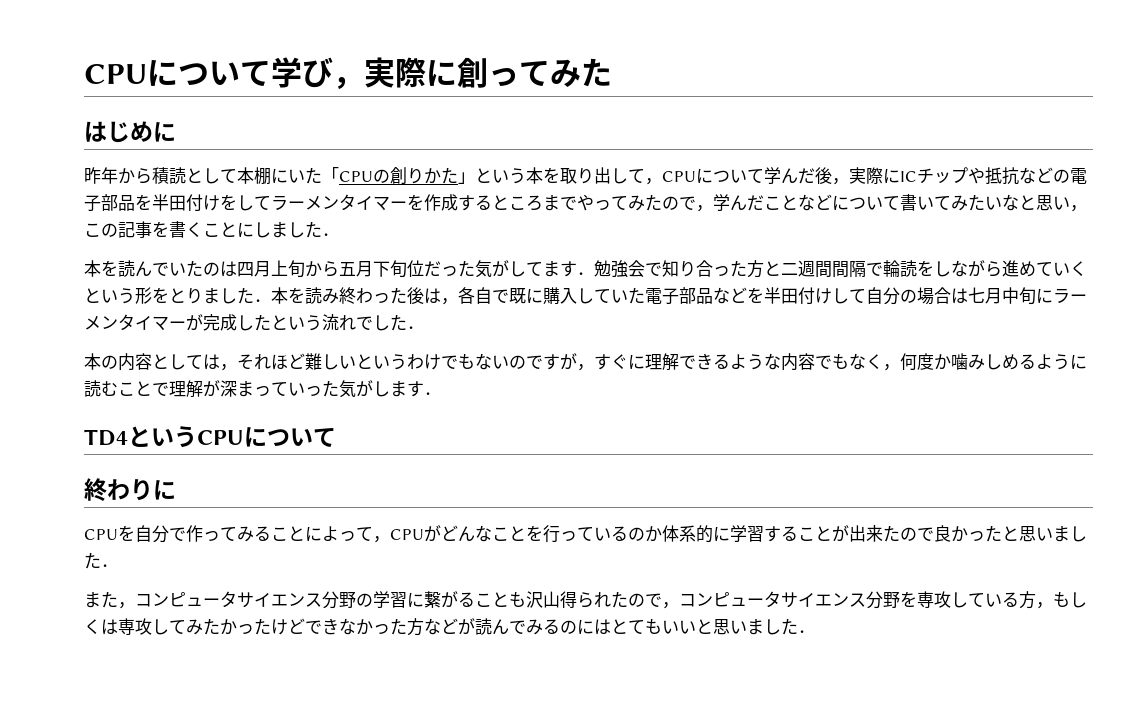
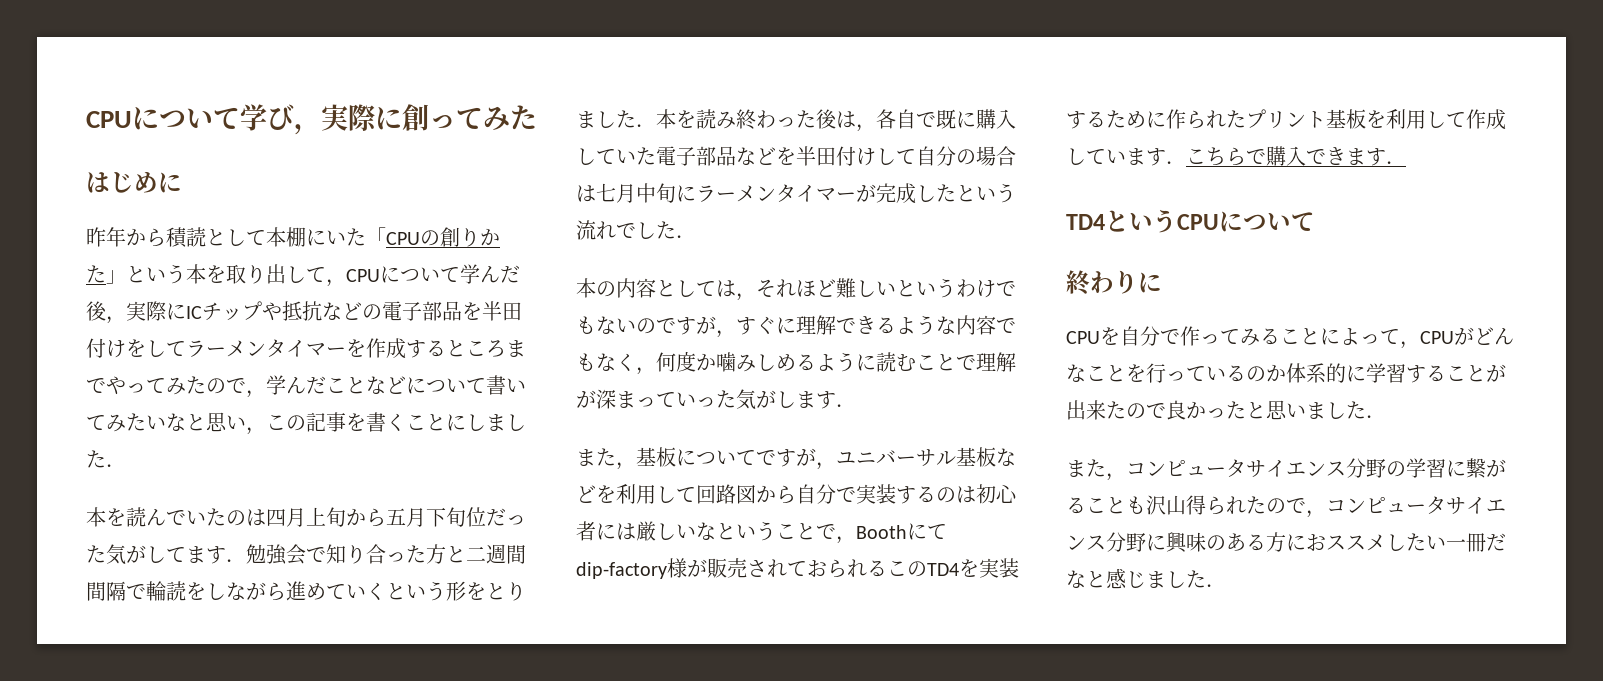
(441, 393) none -> [576,447,1016,470] [576,484,1018,504] [576,521,947,544] [576,558,1019,579] [1066,109,1506,130] [1066,146,1406,166] // また，基板についてですが，ユニバーサル基板などを利用して回路図から自分で実装するのは初心者には厳しいなということで，Boothにてdip-factory様が販売されておられるこのTD4を実装するために作られたプリント基板を利用して作成しています．こちらで購入できます．
[900,591,1087,609] [84,618,747,636] を専攻している方，もしくは専攻してみたかったけどできなかった方などが読んでみるのにはとてもいいと思い -> [1146,532,1506,553] [1066,568,1146,589] に興味のある方におススメしたい一冊だなと感じ

